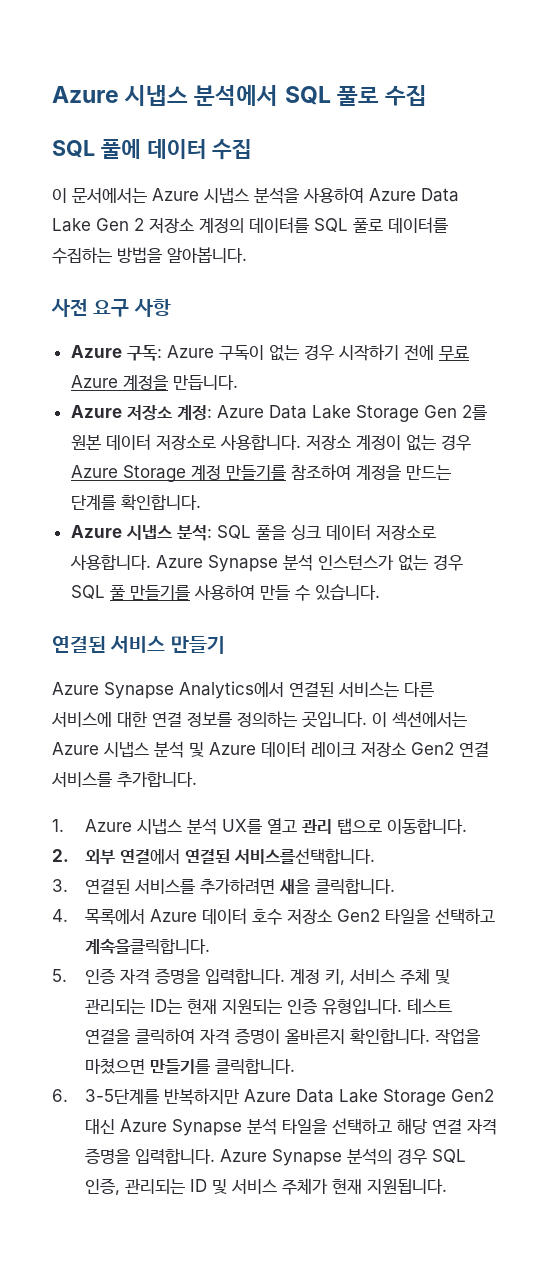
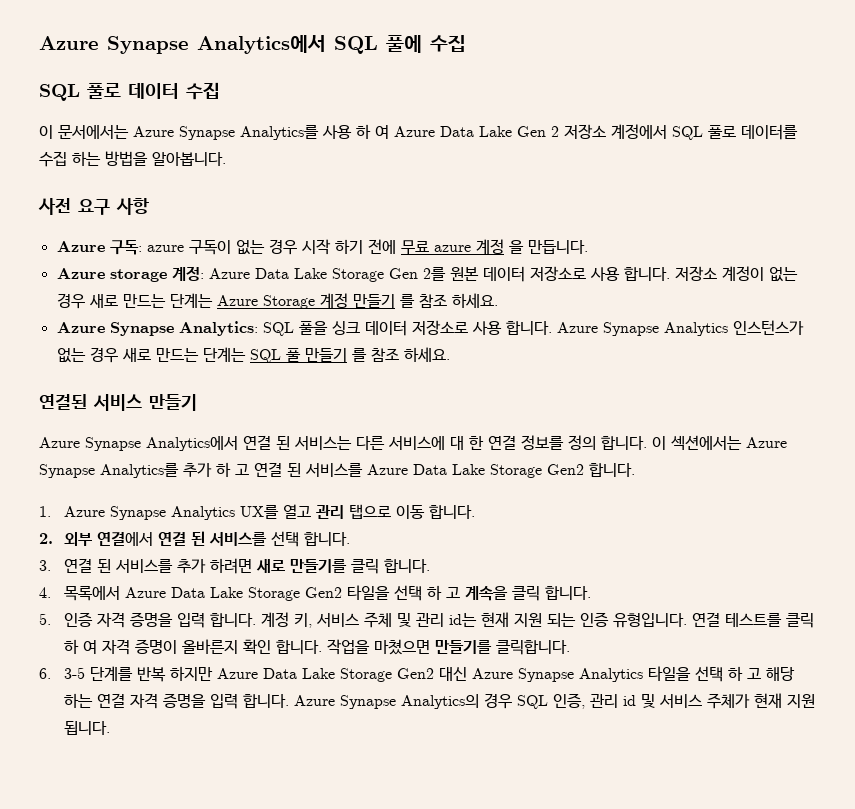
[52,85,379,106] Azure 시냅스 분석에서 SQL 풀로 -> [39,35,422,54] Azure Synapse Analytics에서 SQL 풀에
[100,139,141,159] 풀에 -> [87,83,121,99] 풀로
[204,187,364,204] 시냅스 분석을 사용하여 -> [179,124,389,140] Synapse Analytics를 사용 하 여
[199,217,309,233] 계정의 데이터를 -> [611,124,667,139] 계정에서
[52,247,112,264] 수집하는 -> [39,151,101,167] 수집 하는
[166,345,214,358] Azure -> [146,245,184,252] azure
[338,344,469,361] [70,375,168,390] 시작하기 전에 무료 Azure 계정을 -> [301,239,524,255] 시작 하기 전에 무료 azure 계정 을
[126,405,172,420] 저장소 -> [109,269,167,282] storage
[219,434,301,450] 사용합니다. -> [589,267,670,281] 사용 합니다.
[70,464,451,482] [70,494,201,511] [70,525,212,541] Azure Storage 계정 만들기를 참조하여 계정을 만드는 단계를 확인합니다. // Azure 시냅스 분석: -> [88,293,498,309] [56,321,258,336] 새로 만드는 단계는 Azure Storage 계정 만들기 를 참조 하세요. // Azure Synapse Analytics:
[69,554,313,572] 사용합니다. Azure Synapse 분석 -> [471,321,728,336] 사용 합니다. Azure Synapse Analytics
[70,584,380,601] SQL 풀 만들기를 사용하여 만들 수 있습니다. -> [121,347,450,363] 새로 만드는 단계는 SQL 풀 만들기 를 참조 하세요.
[289,682,334,697] 연결된 -> [243,435,290,450] 연결 된
[117,711,467,728] [52,741,489,758] [51,771,197,788] 대한 연결 정보를 정의하는 곳입니다. 이 섹션에서는 Azure 시냅스 분석 및 Azure 데이터 레이크 저장소 Gen2 연결 서비스를 추가합니다. -> [450,435,787,450] [39,462,635,478] 대 한 연결 정보를 정의 합니다. 이 섹션에서는 Azure Synapse Analytics를 추가 하 고 연결 된 서비스를 Azure Data Lake Storage Gen2 합니다.
[137,818,218,835] 시냅스 분석 -> [110,506,236,520] Synapse Analytics
[387,818,468,834] 이동합니다. -> [396,505,476,519] 이동 합니다.
[185,848,376,864] [52,878,396,895] [52,908,496,925] [85,938,211,954] 연결된 서비스를선택합니다. // 3. 연결된 서비스를 추가하려면 새을 클릭합니다. // 4. 목록에서 Azure 데이터 호수 저장소 Gen2 타일을 선택하고 계속을클릭합니다. -> [158,531,351,547] [39,558,431,574] [39,585,592,601] 연결 된 서비스를 선택 합니다. // 3. 연결 된 서비스를 추가 하려면 새로 만들기를 클릭 합니다. // 4. 목록에서 Azure Data Lake Storage Gen2 타일을 선택 하 고 계속을 클릭 합니다.
[205,968,286,984] 입력합니다. -> [177,613,257,628] 입력 합니다.
[85,998,453,1015] [85,1028,196,1044] 관리되는 ID는 현재 지원되는 인증 유형입니다. 테스트 연결을 클릭하여 -> [416,612,815,628] [64,639,98,654] 관리 id는 현재 지원 되는 인증 유형입니다. 연결 테스트를 클릭 하 여
[350,1028,431,1045] 확인합니다. -> [243,639,323,654] 확인 합니다.
[85,1088,240,1105] 3-5단계를 반복하지만 -> [64,666,214,682] 3-5 단계를 반복 하지만
[247,1118,428,1135] 분석 타일을 선택하고 해당 -> [579,666,796,682] [64,693,94,708] Analytics 타일을 선택 하 고 해당 하는
[135,1148,393,1166] 입력합니다. Azure Synapse 분석의 -> [210,694,480,709] 입력 합니다. Azure Synapse Analytics의
[125,1179,208,1194] 관리되는 ID -> [590,694,637,708] 관리 id
[367,1179,448,1194] 지원됩니다. -> [787,694,816,708] [64,721,111,735] 지원 됩니다.

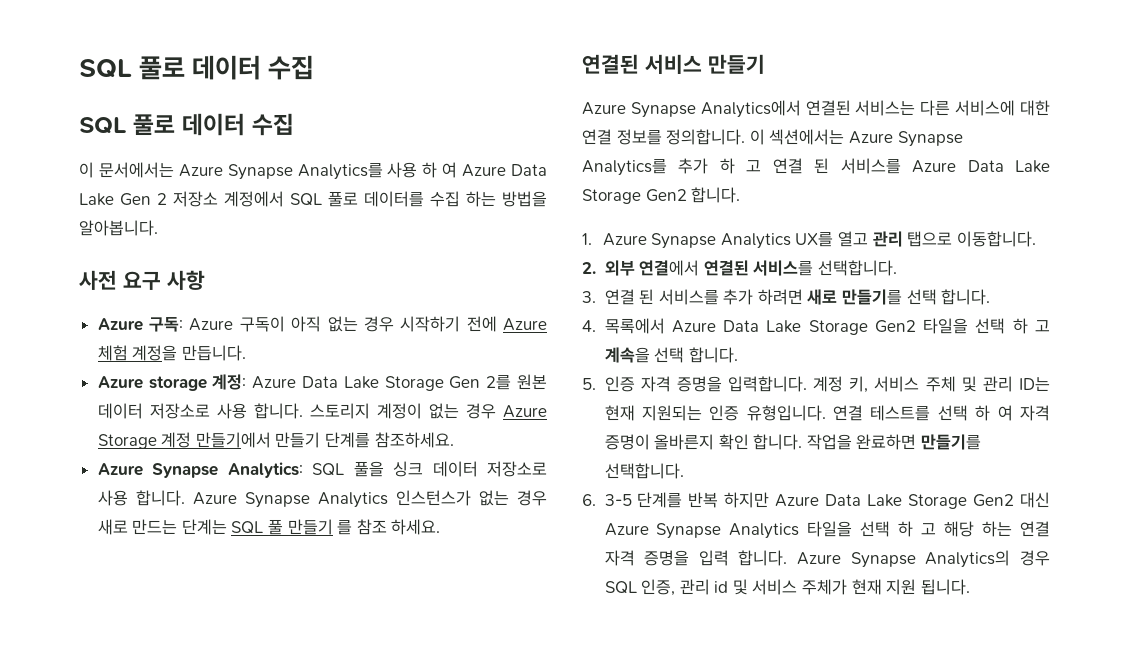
[39,35,422,54] Azure Synapse Analytics에서 SQL 풀에 -> [79,55,262,80] SQL 풀로 데이터
[146,239,524,255] azure 구독이 없는 경우 시작 하기 전에 무료 azure 계정 을 -> [189,316,547,332] [97,345,178,361] Azure 구독이 아직 없는 경우 시작하기 전에 Azure 체험 계정을
[674,266,717,281] 저장소 -> [309,403,370,419] 스토리지
[88,293,498,309] 새로 만드는 단계는 Azure Storage 계정 만들기 를 참조 하세요. -> [503,405,548,418] [97,432,454,449] Azure Storage 계정 만들기에서 만들기 단계를 참조하세요.
[243,435,290,450] 연결 된 -> [805,100,851,116] 연결된
[450,435,647,450] 대 한 연결 정보를 정의 합니다. -> [1019,100,1050,116] [582,129,746,145] 대한 연결 정보를 정의합니다.
[396,505,476,519] 이동 합니다. -> [956,231,1036,247] 이동합니다.
[158,531,351,547] 연결 된 서비스를 선택 합니다. -> [703,260,897,276] 연결된 서비스를 선택합니다.
[351,559,380,574] 클릭 -> [906,289,937,305] 선택
[512,586,541,601] 클릭 -> [654,347,685,363] 선택
[177,613,257,628] 입력 합니다. -> [727,376,807,392] 입력합니다.
[449,612,577,627] id는 현재 지원 되는 -> [1018,377,1050,391] [604,405,702,421] ID는 현재 지원되는
[786,613,815,628] 클릭 -> [937,405,968,421] 선택
[374,639,571,655] 마쳤으면 만들기를 클릭합니다. -> [856,434,982,450] [604,463,684,479] 완료하면 만들기를 선택합니다.

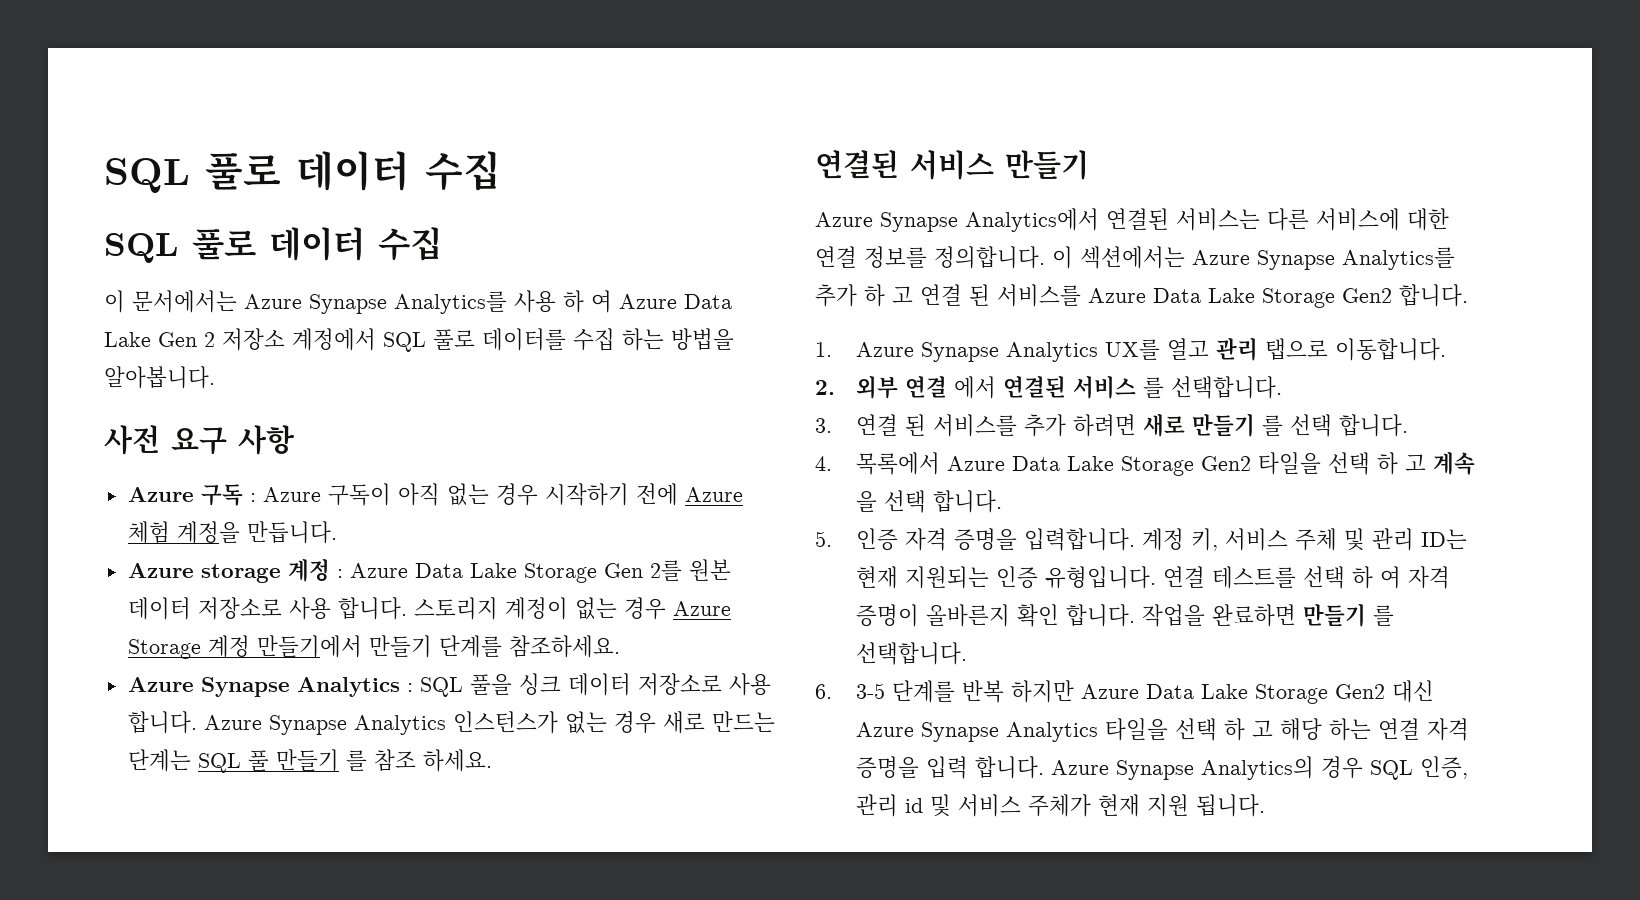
[149,317,184,332] 구독: -> [200,484,256,506] 구독 :
[212,374,247,390] 계정: -> [287,559,343,582] 계정 :
[227,462,303,478] Analytics: -> [296,677,413,697] Analytics :
[639,260,814,276] 연결에서 연결된 서비스를 -> [904,376,1164,399] 연결 에서 연결된 서비스 를
[842,289,903,305] 만들기를 -> [1191,413,1283,437] 만들기 를
[604,347,650,363] 계속을 -> [1432,452,1475,475] [855,491,877,512] 계속 을
[921,434,982,450] 만들기를 -> [1302,603,1394,627] 만들기 를

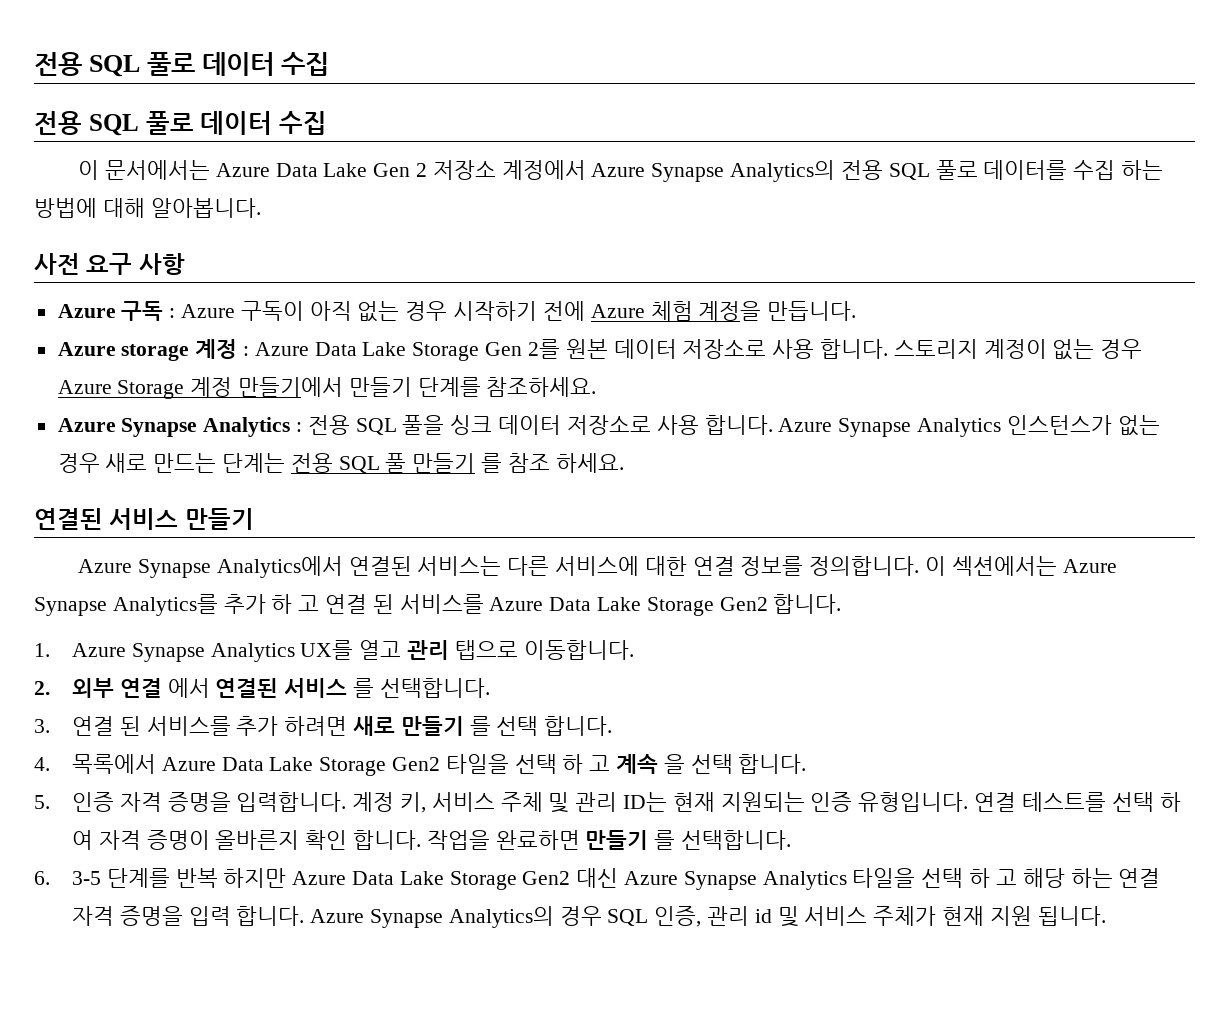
[104,151,501,193] SQL 풀로 데이터 수집 // -> [34,52,330,77] [34,111,82,135] 전용 SQL 풀로 데이터 수집 // 전용
[309,290,677,314] Synapse Analytics를 사용 하 여 Azure -> (270, 170) none
(376, 339) none -> [591,160,883,182] Azure Synapse Analytics의 전용
[671,328,734,350] 방법을 -> [34,198,145,218] 방법에 대해
(413, 687) none -> [307,415,350,435] 전용
(191, 760) none -> [290,453,333,473] 전용

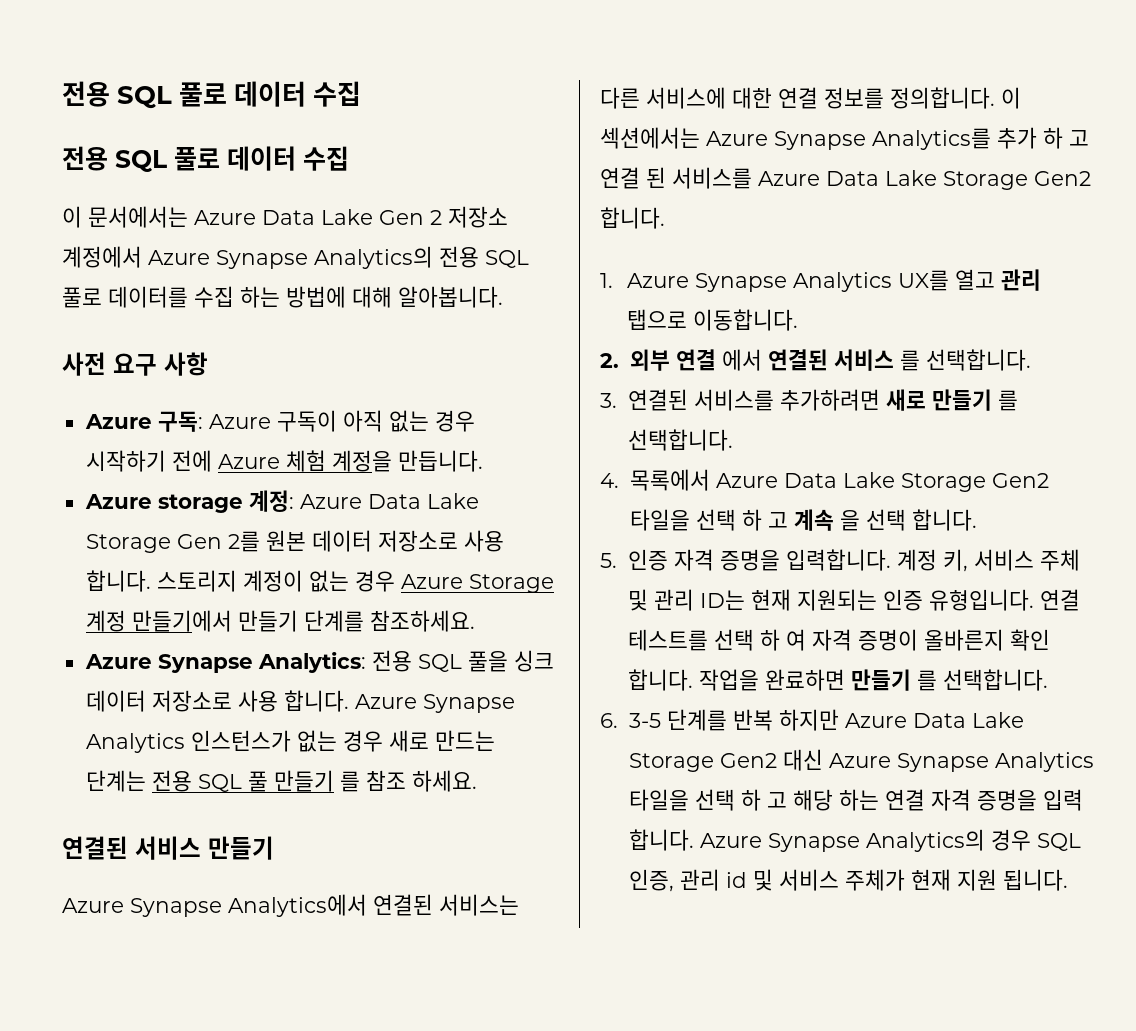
[121,301,176,321] 구독 : -> [157,411,203,432] 구독:
[195,339,250,359] 계정 : -> [248,490,294,512] 계정:
[203,417,303,437] Analytics : -> [257,652,366,673] Analytics:
[72,716,348,736] 연결 된 서비스를 추가 하려면 -> [627,389,880,411] 연결된 서비스를 추가하려면
[496,716,613,736] 선택 합니다. -> [627,429,733,451] 선택합니다.

